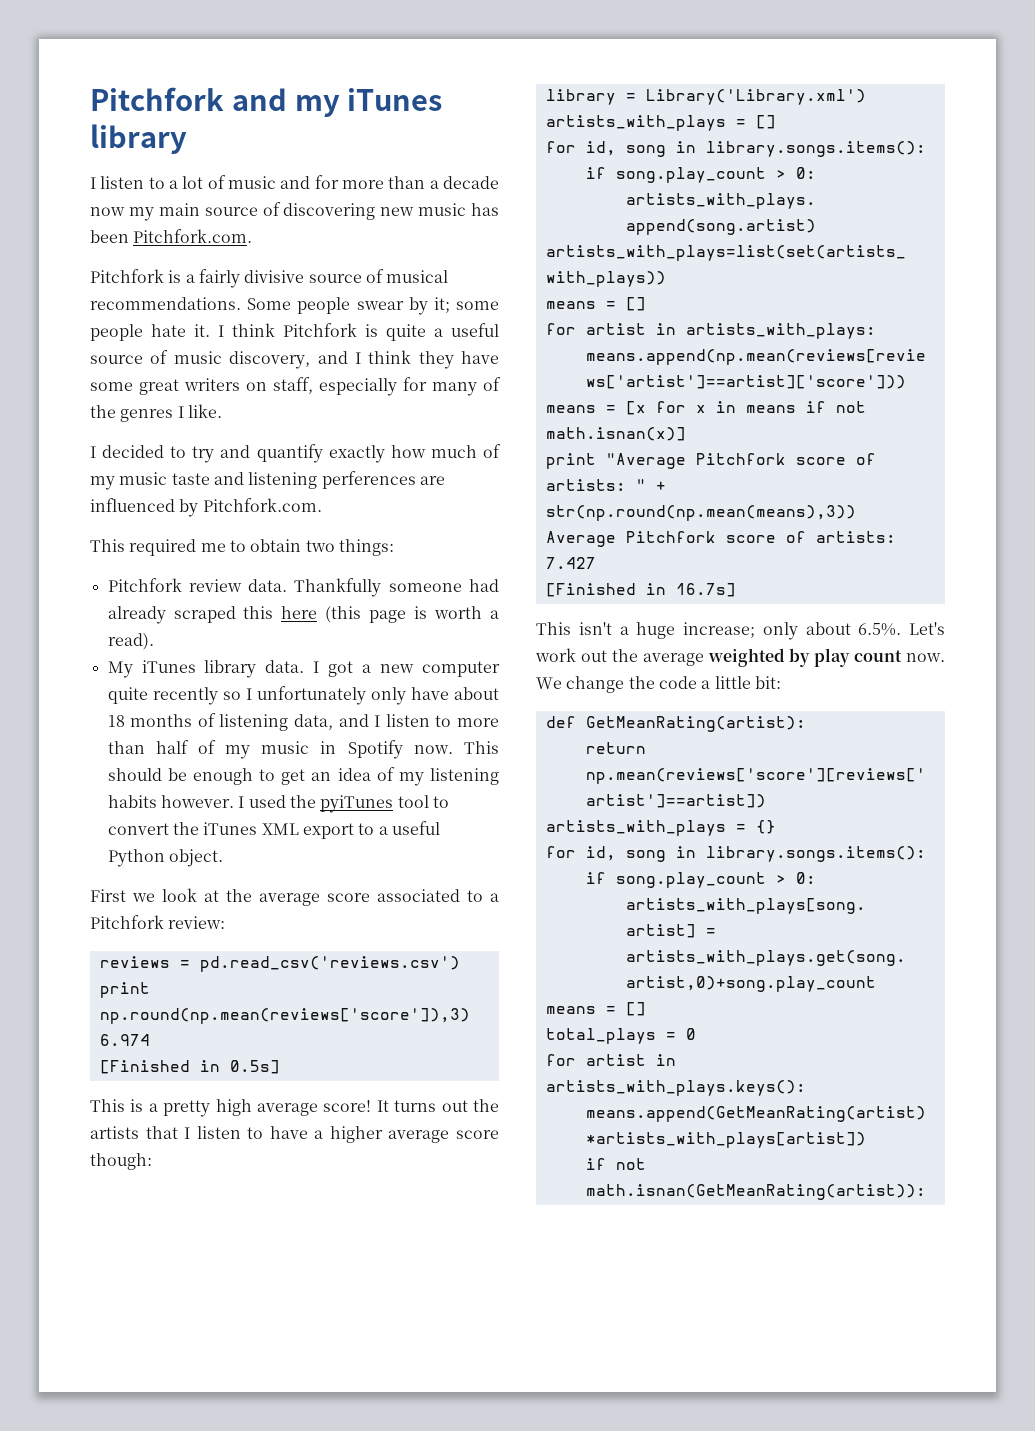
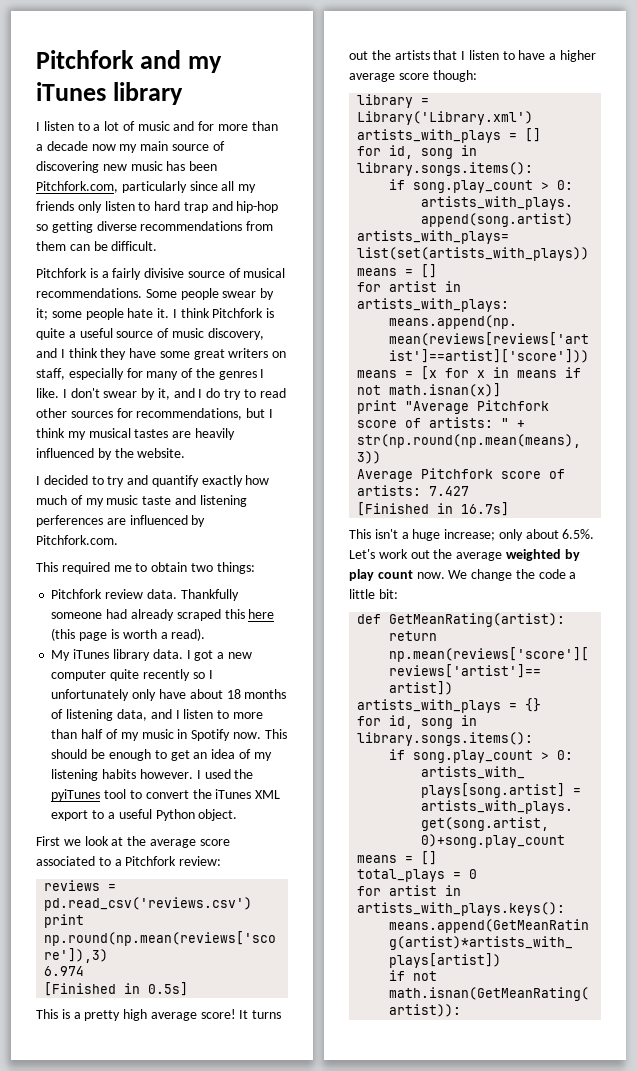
[133,229,253,243] Pitchfork.com. -> [36,181,257,193] [36,201,279,213] [36,221,274,233] [36,241,158,251] Pitchfork.com, particularly since all my friends only listen to hard trap and hip-hop so getting diverse recommendations from them can be difficult.
(222, 411) none -> [62,388,286,400] [36,408,273,420] [36,428,235,440] [36,448,186,460] I don't swear by it, and I do try to read other sources for recommendations, but I think my musical tastes are heavily influenced by the website.

